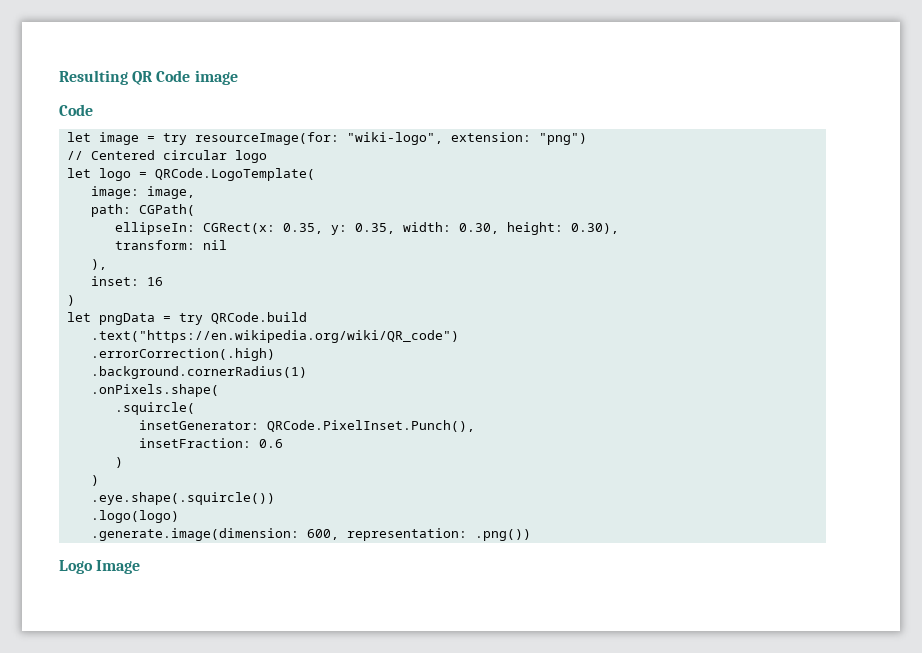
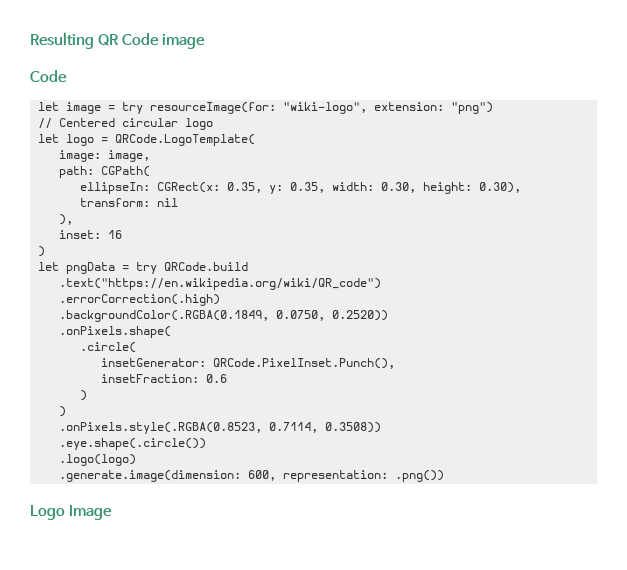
[91,366,308,379] .background.cornerRadius(1) -> [58,310,388,322] .backgroundColor(.RGBA(0.1849, 0.0750, 0.2520))
[115,402,196,415] .squircle( -> [79,342,136,353] .circle(
[91,492,276,505] .eye.shape(.squircle()) -> [58,422,381,434] [58,438,206,450] .onPixels.style(.RGBA(0.8523, 0.7114, 0.3508)) // .eye.shape(.circle())

